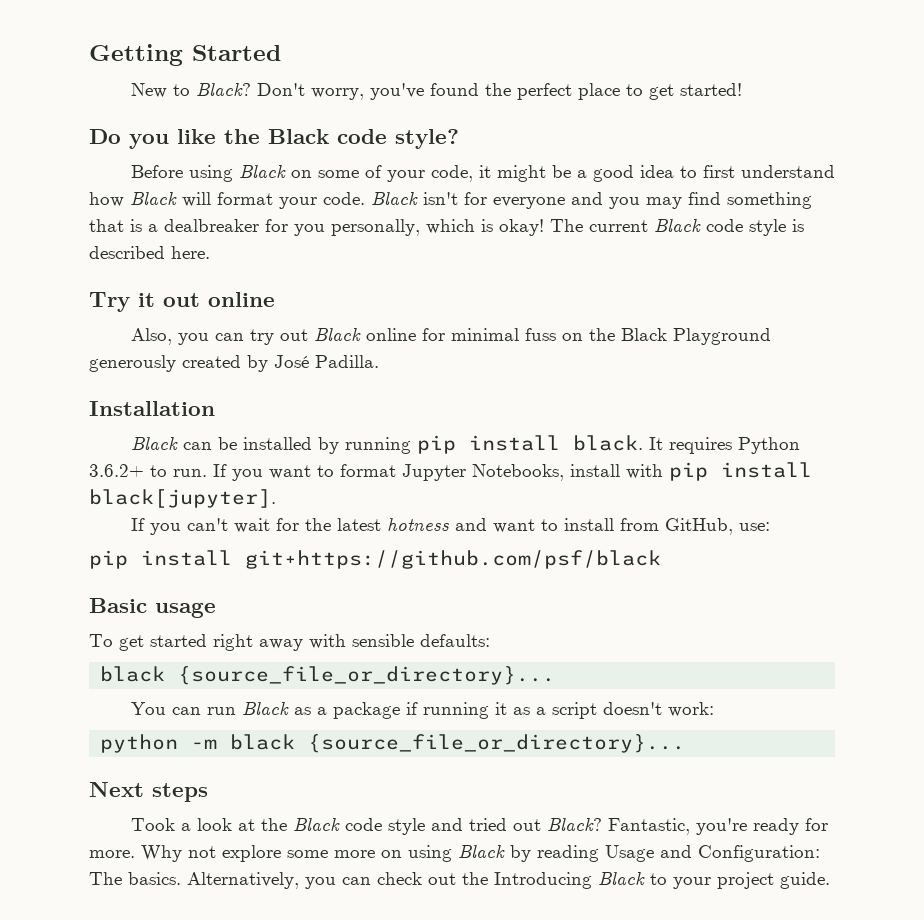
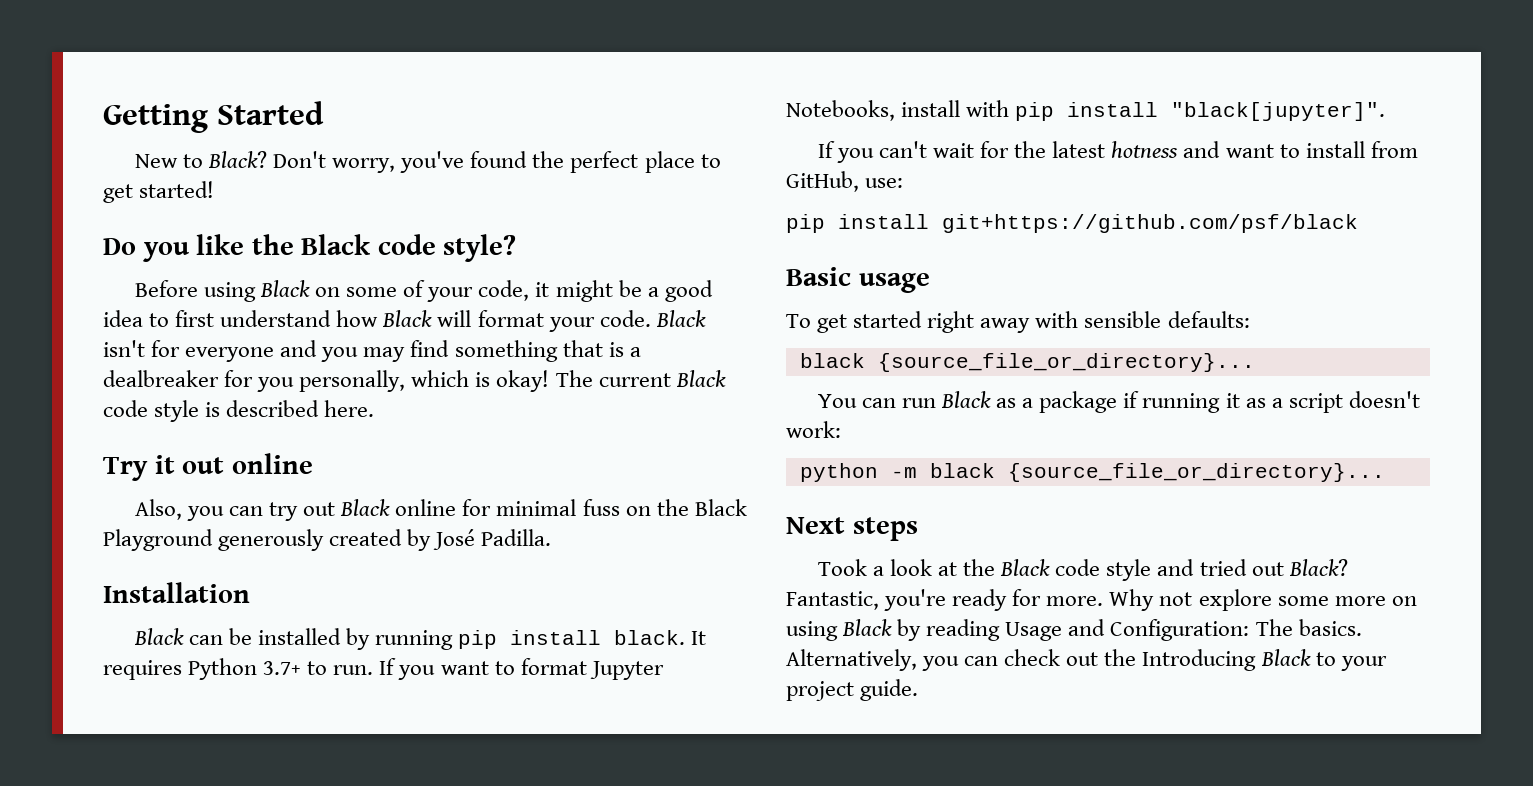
[89,464,144,477] 3.6.2+ -> [263,661,302,675] 3.7+
[89,489,276,508] black[jupyter]. -> [1171,102,1386,121] "black[jupyter]".

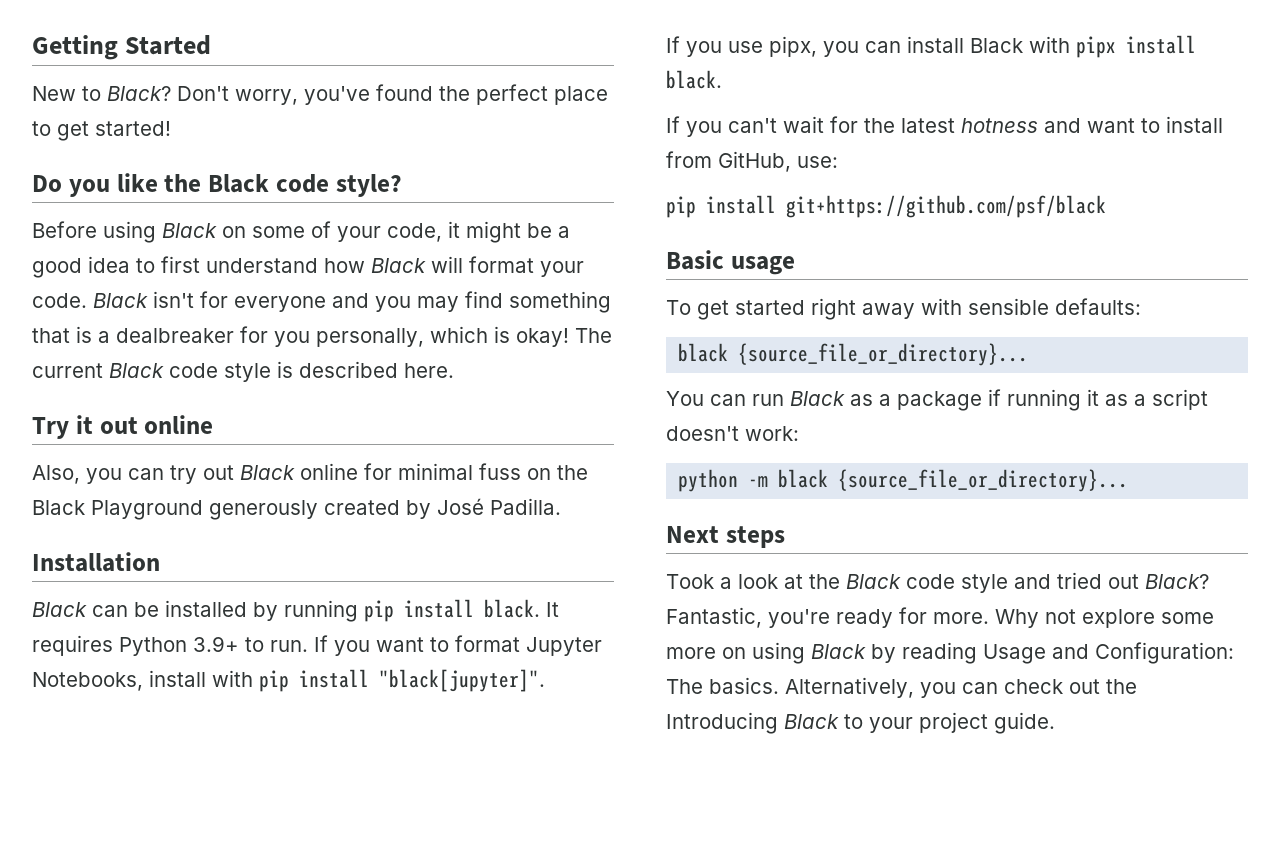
[263,661,302,675] 3.7+ -> [193,636,239,652] 3.9+
(1386, 111) none -> [666,35,1196,58] [666,70,722,89] // If you use pipx, you can install Black with pipx install black.

